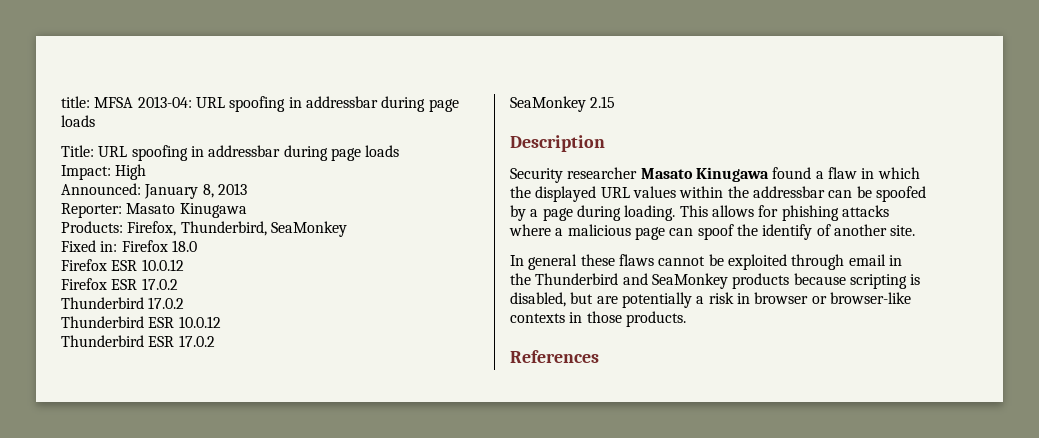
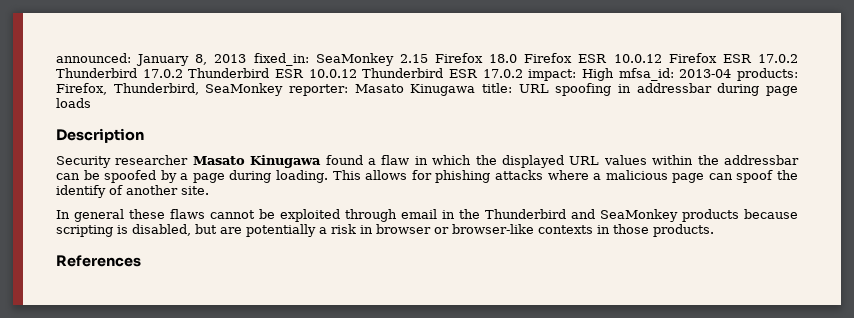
[61,96,459,112] [61,115,95,127] [61,145,400,161] [61,164,147,180] [61,183,247,199] [61,203,247,218] [61,221,347,237] [61,240,197,252] [61,259,184,271] [61,278,178,290] [61,297,185,309] [61,316,221,328] [61,335,215,347] [510,96,616,112] title: MFSA 2013-04: URL spoofing in addressbar during page loads // Title: URL spoofing in addressbar during page loads // Impact: High // Announced: January 8, 2013 // Reporter: Masato Kinugawa // Products: Firefox, Thunderbird, SeaMonkey // Fixed in: Firefox 18.0 // Firefox ESR 10.0.12 // Firefox ESR 17.0.2 // Thunderbird 17.0.2 // Thunderbird ESR 10.0.12 // Thunderbird ESR 17.0.2 // SeaMonkey 2.15 -> [56,53,798,66] [56,68,798,81] [56,83,798,96] [56,98,91,108] announced: January 8, 2013 fixed_in: SeaMonkey 2.15 Firefox 18.0 Firefox ESR 10.0.12 Firefox ESR 17.0.2 Thunderbird 17.0.2 Thunderbird ESR 10.0.12 Thunderbird ESR 17.0.2 impact: High mfsa_id: 2013-04 products: Firefox, Thunderbird, SeaMonkey reporter: Masato Kinugawa title: URL spoofing in addressbar during page loads

